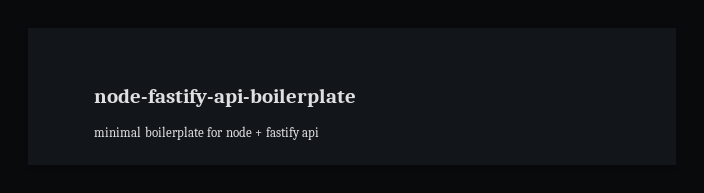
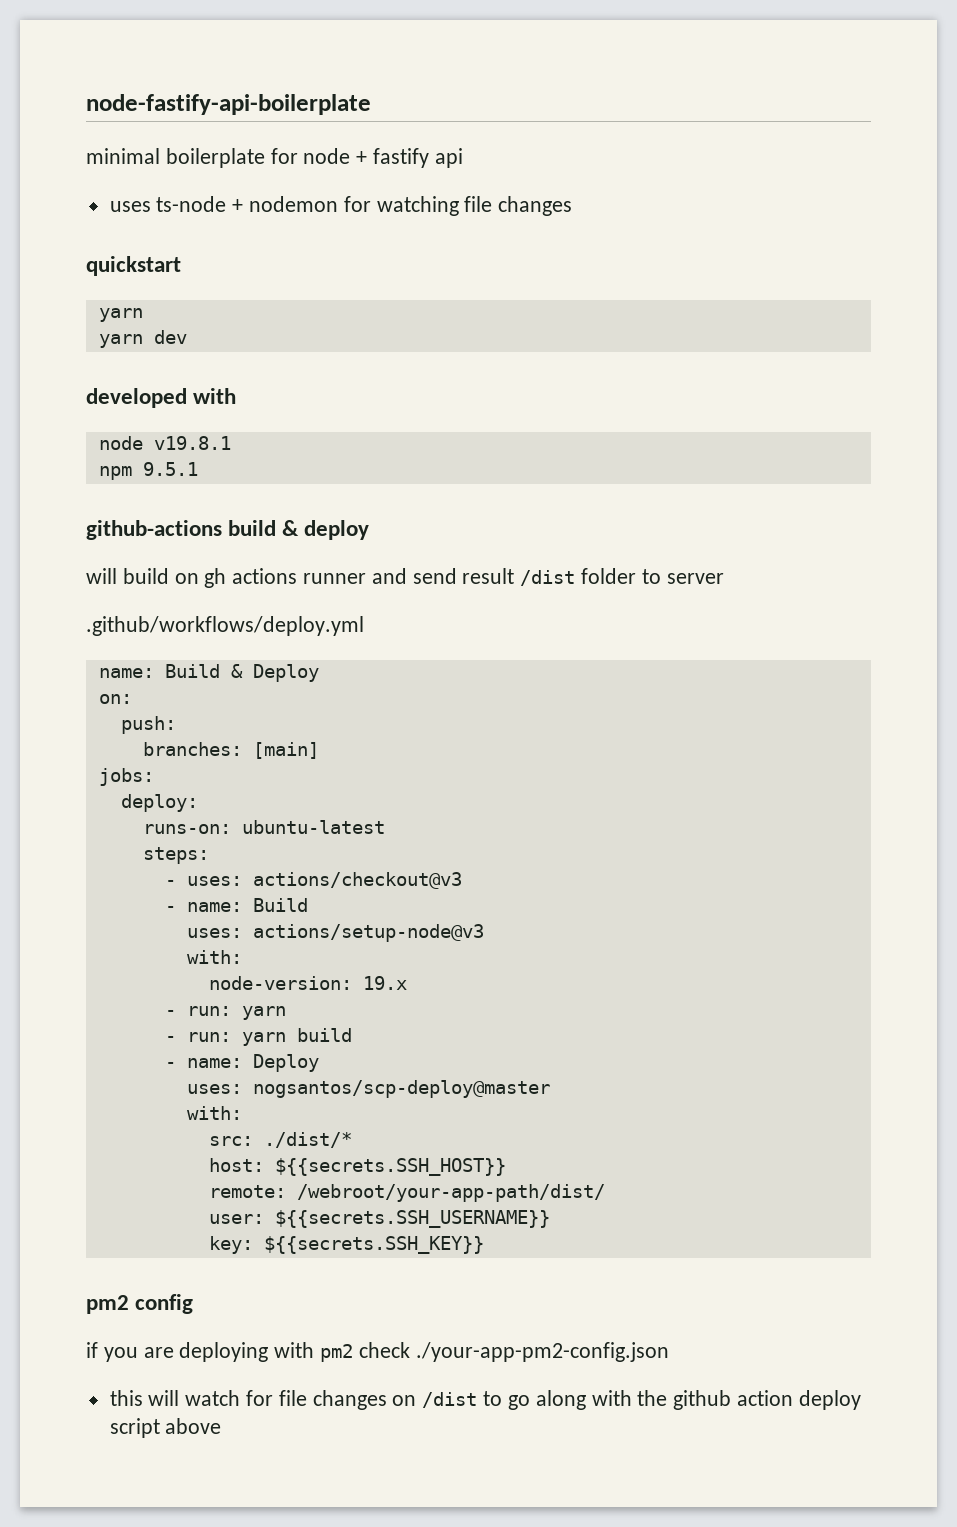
(320, 133) none -> [109,196,573,216] [86,256,181,276] [98,308,143,322] [98,330,187,348] [86,388,237,408] [98,436,231,450] [98,462,198,480] [86,520,370,540] [86,568,724,588] [86,616,364,636] [98,664,319,682] [98,694,132,704] [120,716,176,734] [142,742,319,759] [98,768,154,786] [120,794,198,812] [142,820,385,834] [142,847,209,864] [164,872,462,889] [164,898,308,912] [186,924,484,942] [186,950,242,964] [208,976,407,990] [164,1006,286,1020] [164,1028,352,1046] [164,1054,319,1072] [186,1080,550,1098] [186,1106,242,1120] [208,1132,352,1148] [208,1158,506,1176] [208,1184,605,1202] [208,1210,550,1228] [208,1236,484,1254] [86,1294,194,1314] [86,1342,669,1362] [109,1390,861,1410] [109,1418,222,1438] // uses ts-node + nodemon for watching file changes // quickstart // yarn // yarn dev // developed with // node v19.8.1 // npm 9.5.1 // github-actions build & deploy // will build on gh actions runner and send result /dist folder to server // .github/workflows/deploy.yml // name: Build & Deploy // on: // push: // branches: [main] // jobs: // deploy: // runs-on: ubuntu-latest // steps: // - uses: actions/checkout@v3 // - name: Build // uses: actions/setup-node@v3 // with: // node-version: 19.x // - run: yarn // - run: yarn build // - name: Deploy // uses: nogsantos/scp-deploy@master // with: // src: ./dist/* // host: ${{secrets.SSH_HOST}} // remote: /webroot/your-app-path/dist/ // user: ${{secrets.SSH_USERNAME}} // key: ${{secrets.SSH_KEY}} // pm2 config // if you are deploying with pm2 check ./your-app-pm2-config.json // this will watch for file changes on /dist to go along with the github action deploy script above

